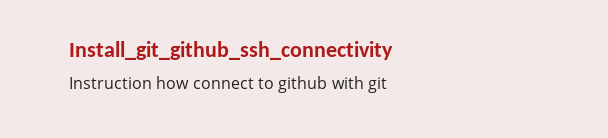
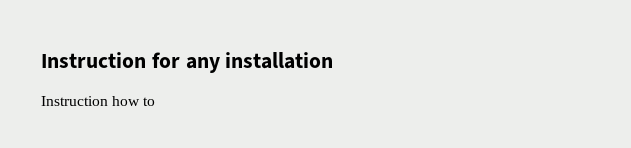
[69,41,393,60] [69,76,387,93] Install_git_github_ssh_connectivity // Instruction how connect to github with git -> [41,52,334,73] [41,96,156,106] Instruction for any installation // Instruction how to

